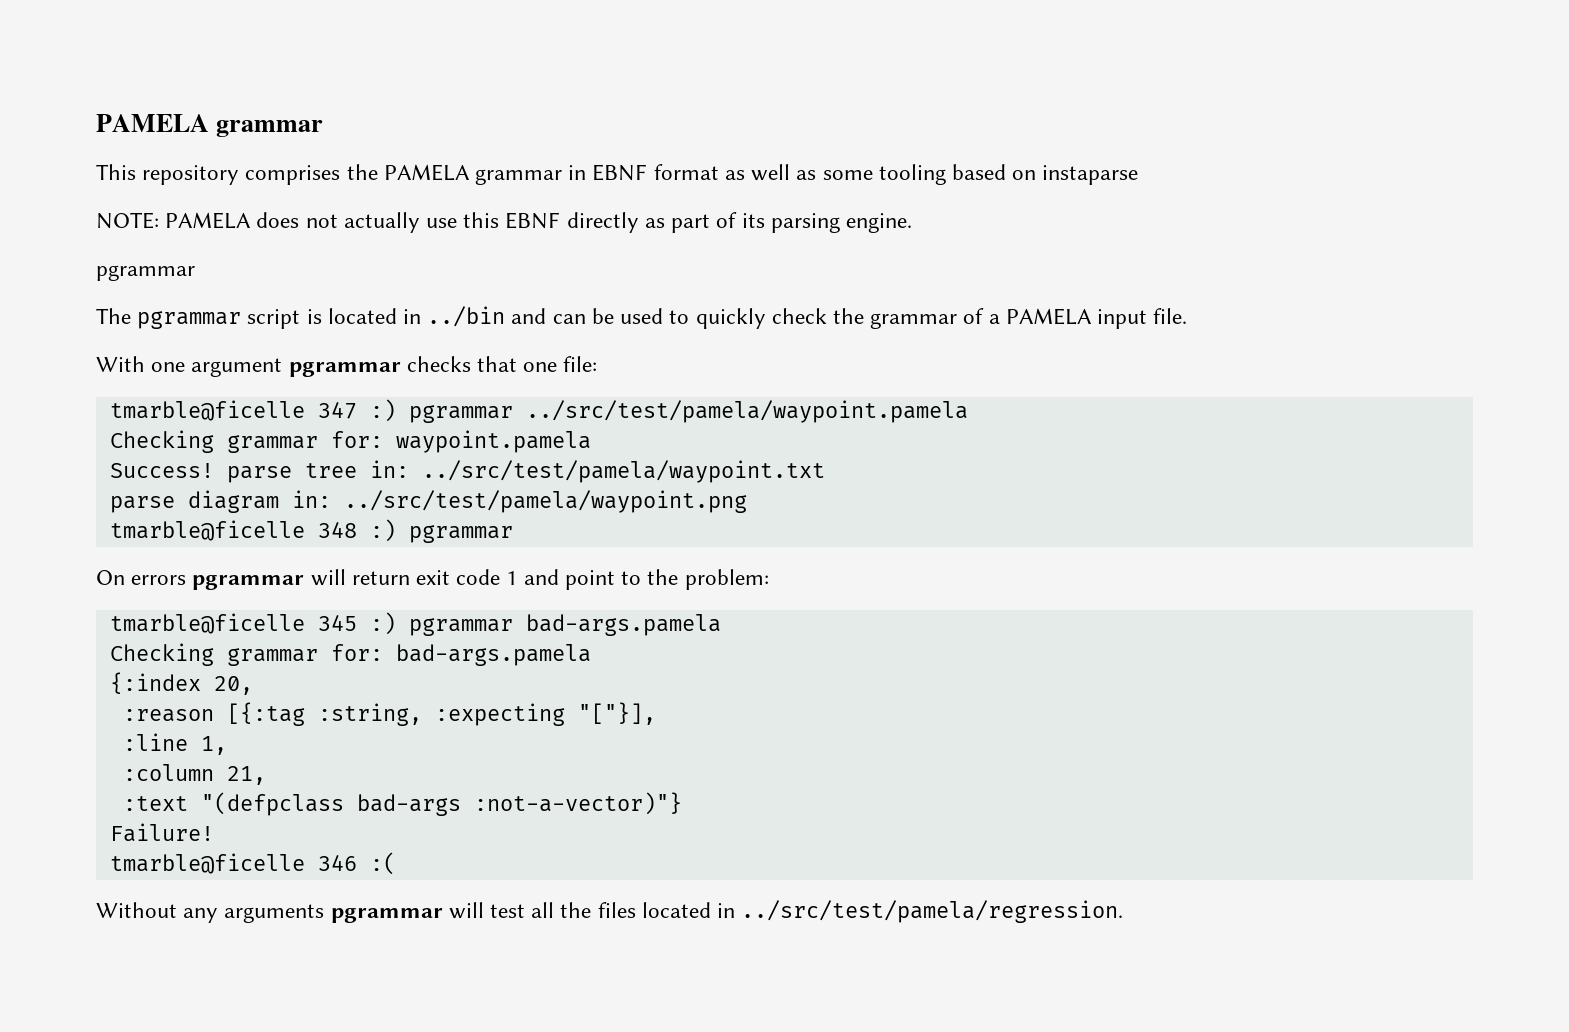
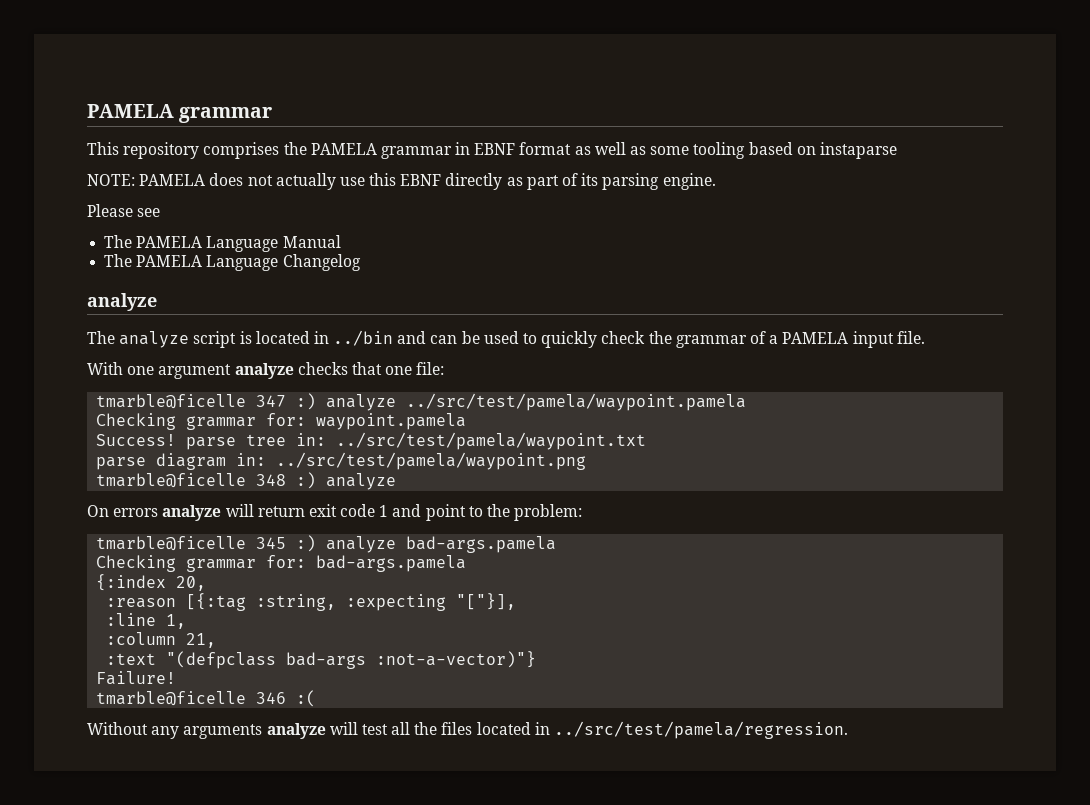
[96,265,195,281] [96,308,242,329] pgrammar // The pgrammar -> [87,204,161,217] [104,235,341,252] [104,254,361,271] [87,293,157,311] [87,331,190,348] Please see // The PAMELA Language Manual // The PAMELA Language Changelog // analyze // The analyze
[288,362,401,377] pgrammar -> [234,363,294,379] analyze
[408,405,513,423] pgrammar -> [326,394,397,411] analyze
[408,525,513,543] pgrammar -> [326,473,397,490] analyze
[192,575,305,590] pgrammar -> [162,505,222,521] analyze
[408,618,513,636] pgrammar -> [326,536,397,553] analyze
[330,908,443,923] pgrammar -> [266,723,326,739] analyze

